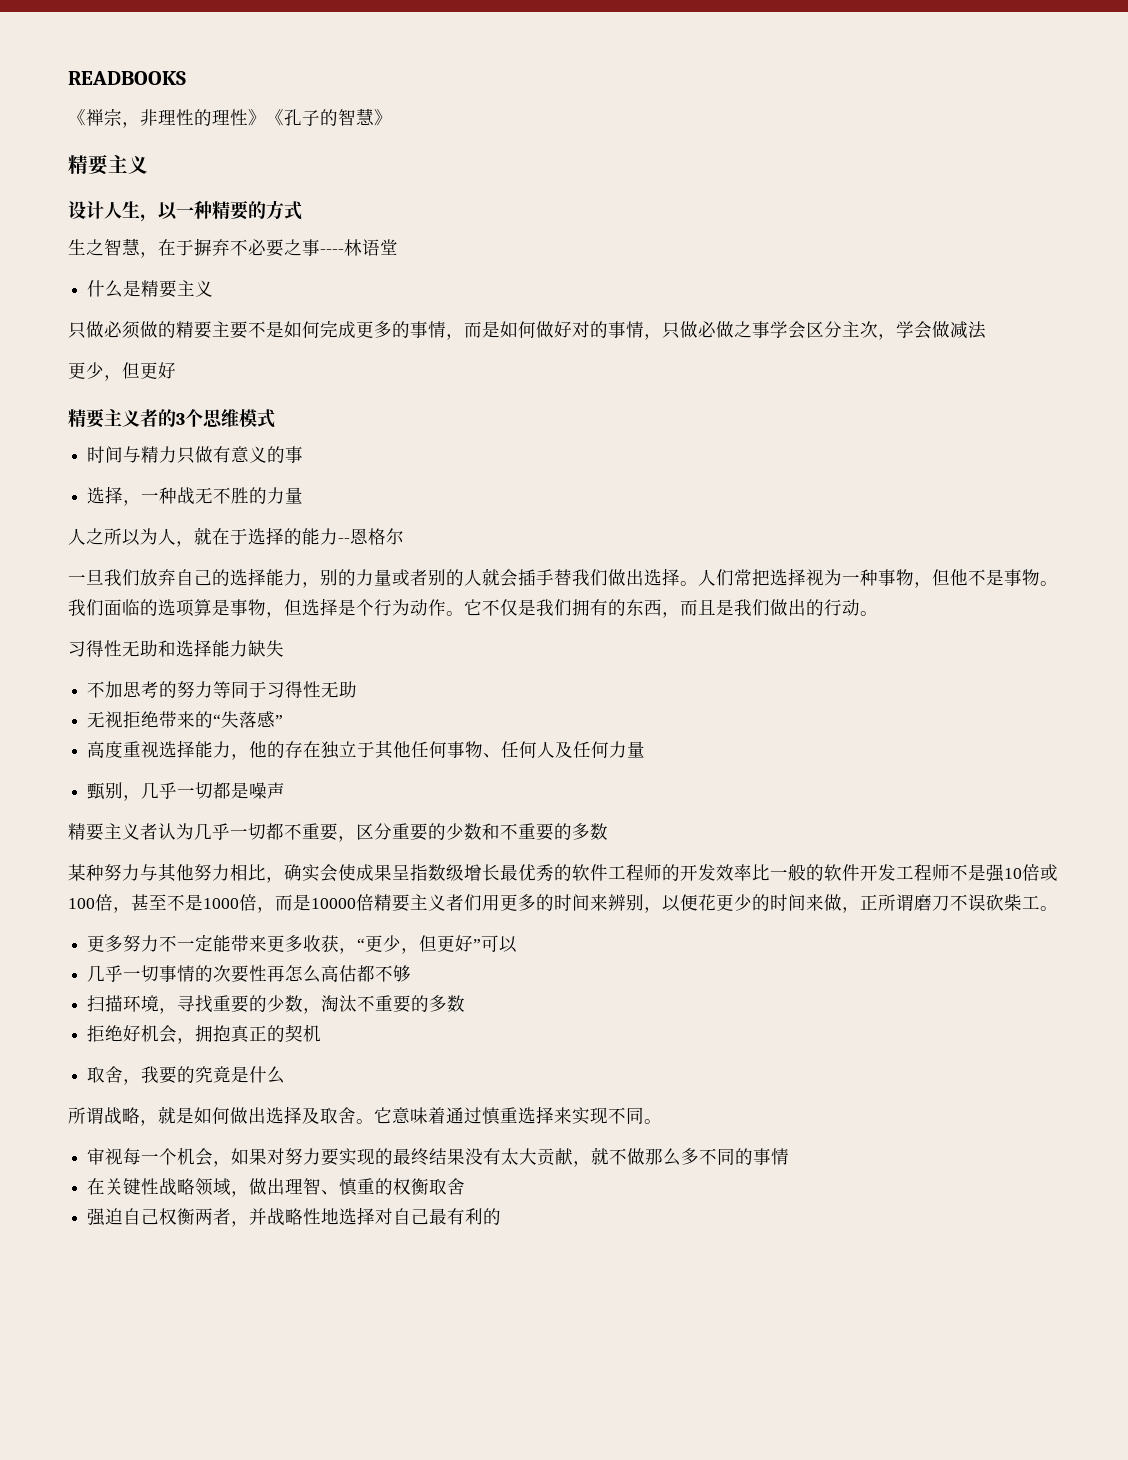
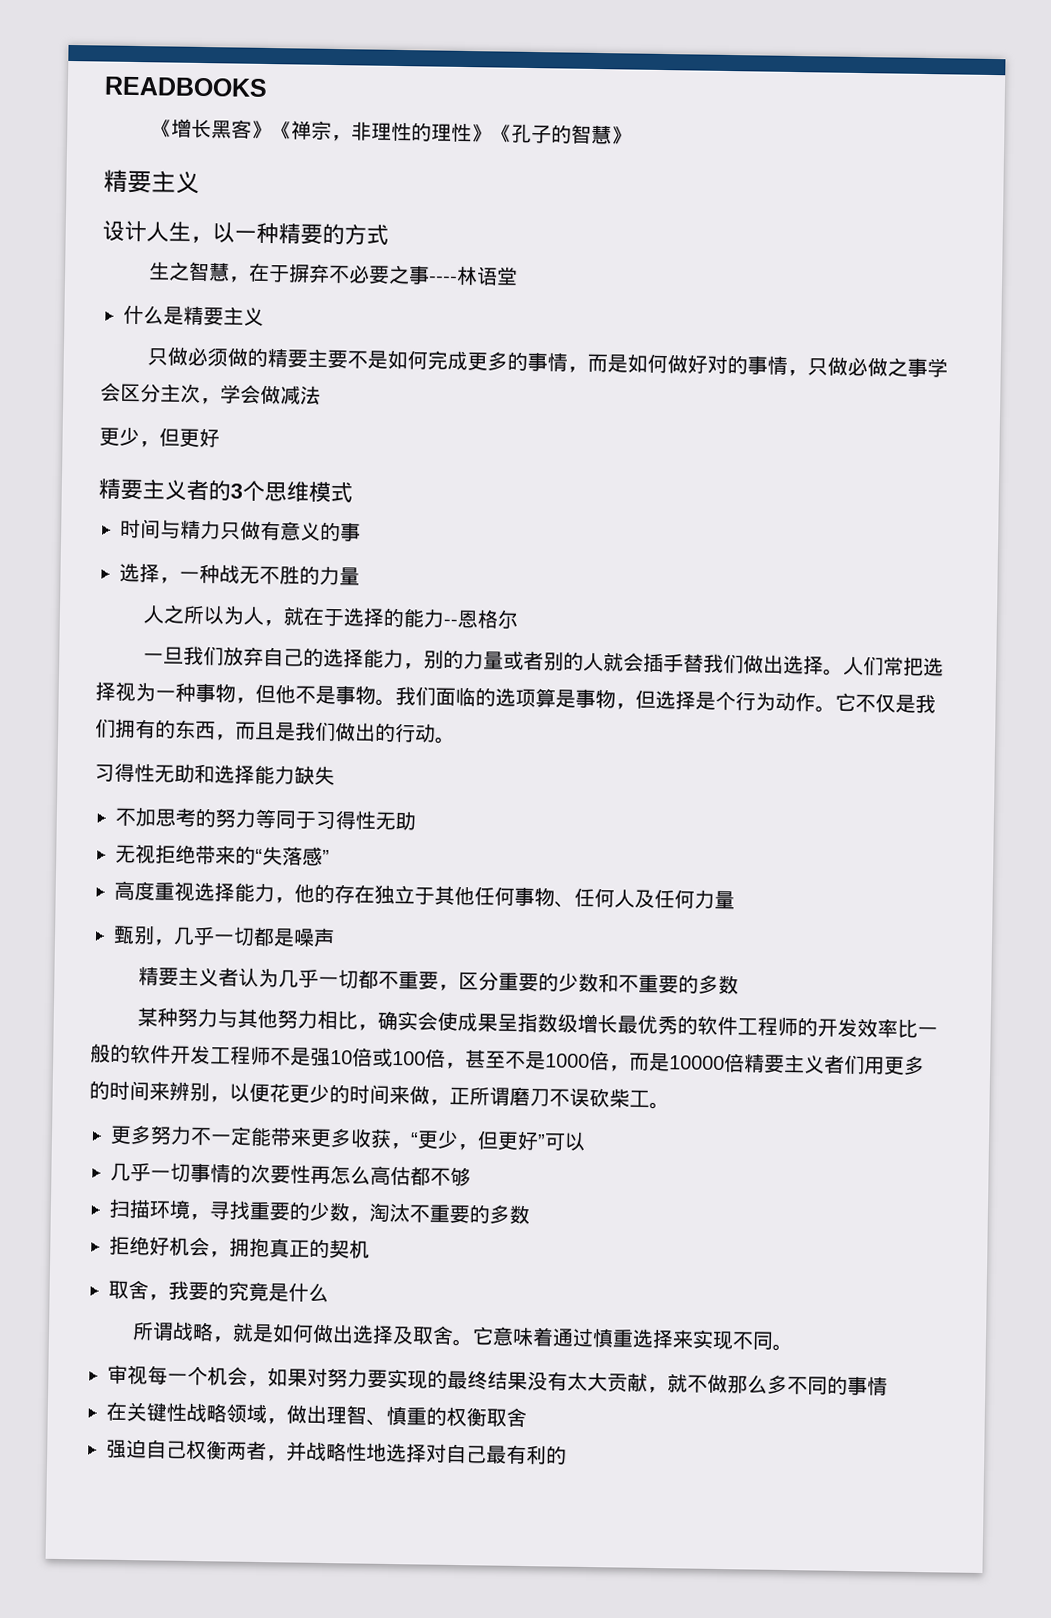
(86, 117) none -> [171,118,293,140] 增长黑客》《

